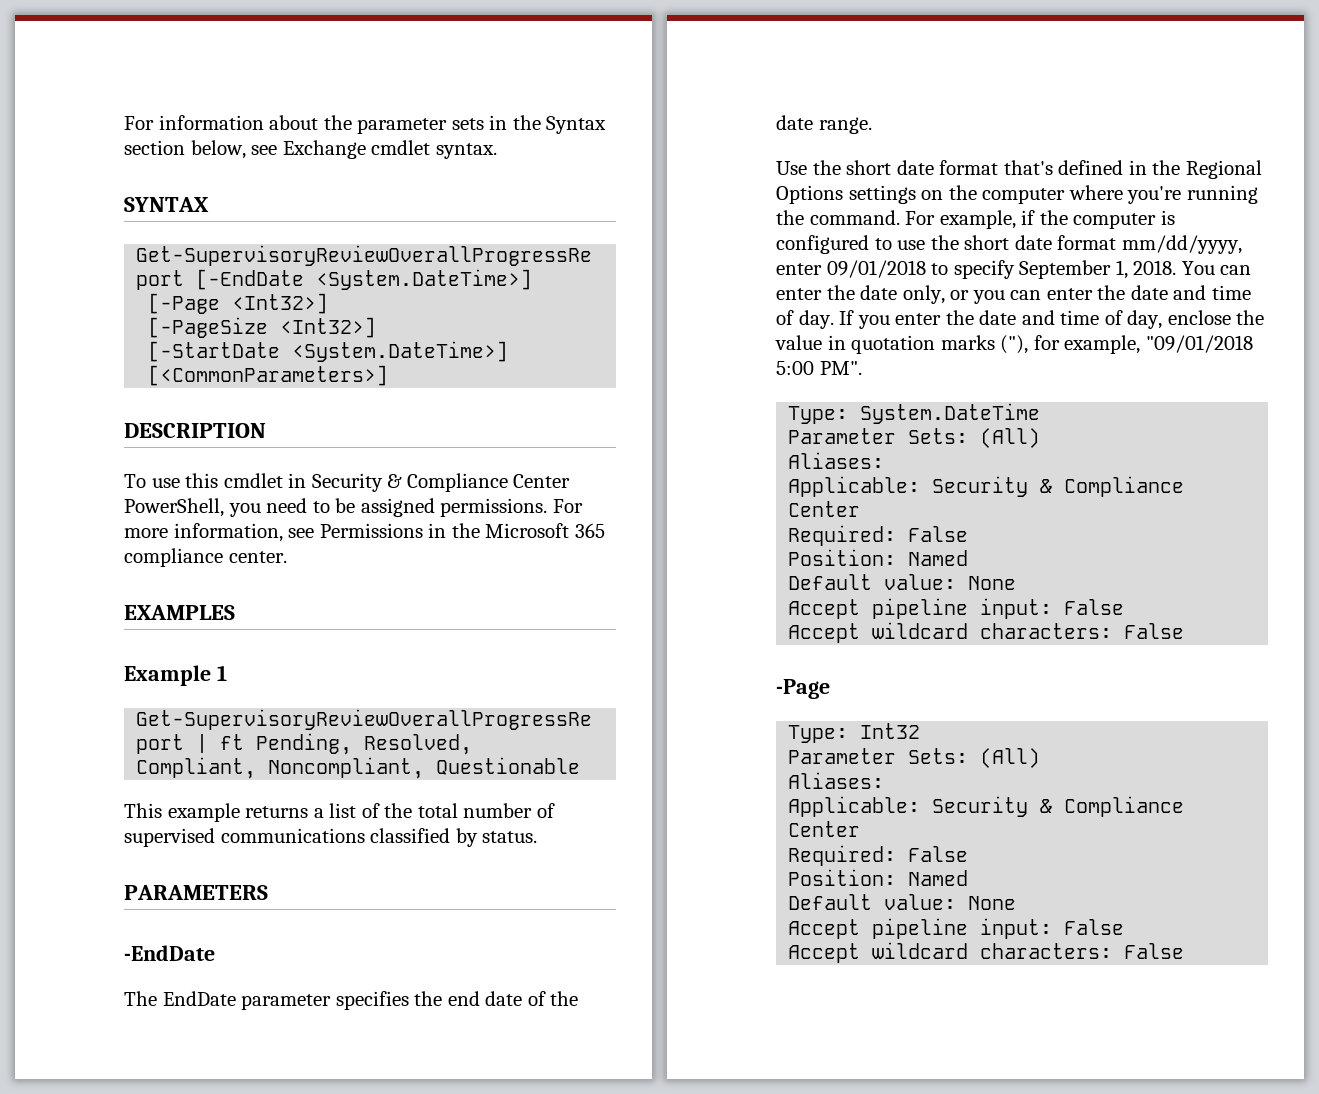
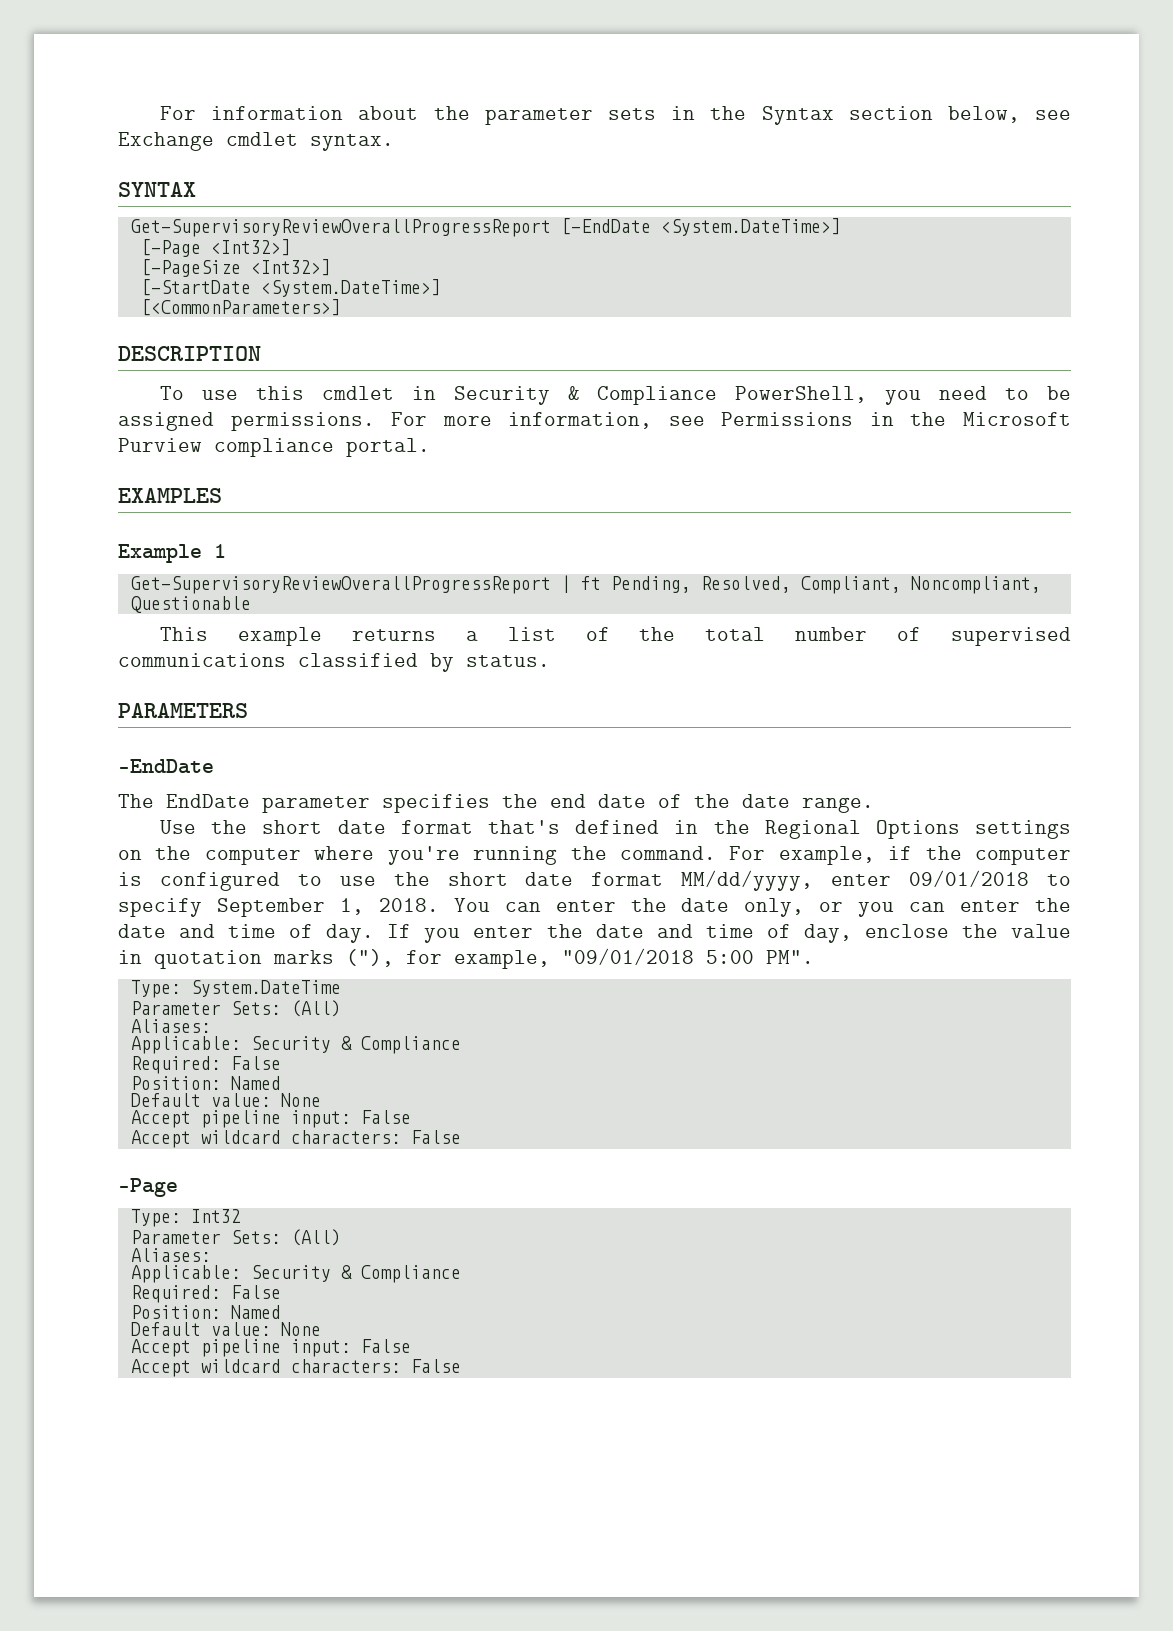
[513,474,571,488] Center -> (718, 395) none
[574,523,605,538] [124,548,287,567] 365 compliance center. -> [118,438,430,457] Purview compliance portal.
[1121,235,1242,254] mm/dd/yyyy, -> [681,870,814,891] MM/dd/yyyy,
[788,501,861,517] Center -> (461, 1045) none
[788,821,861,837] Center -> (461, 1274) none

